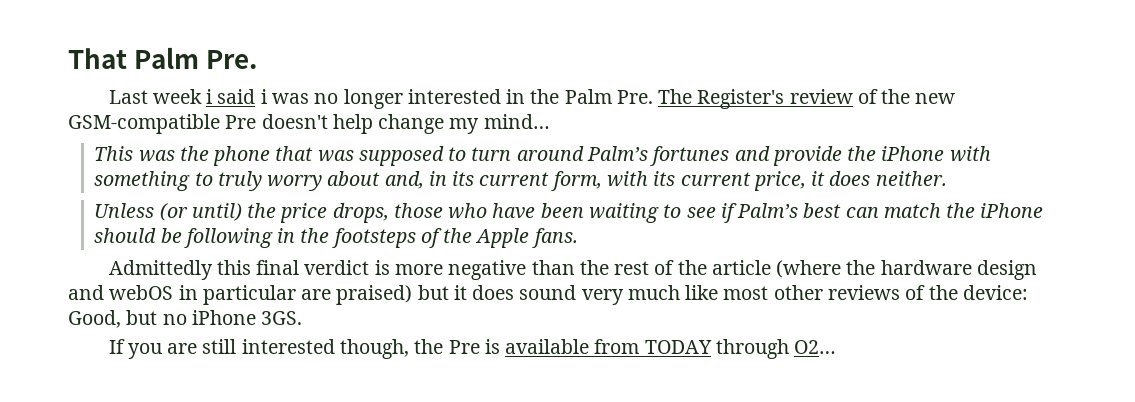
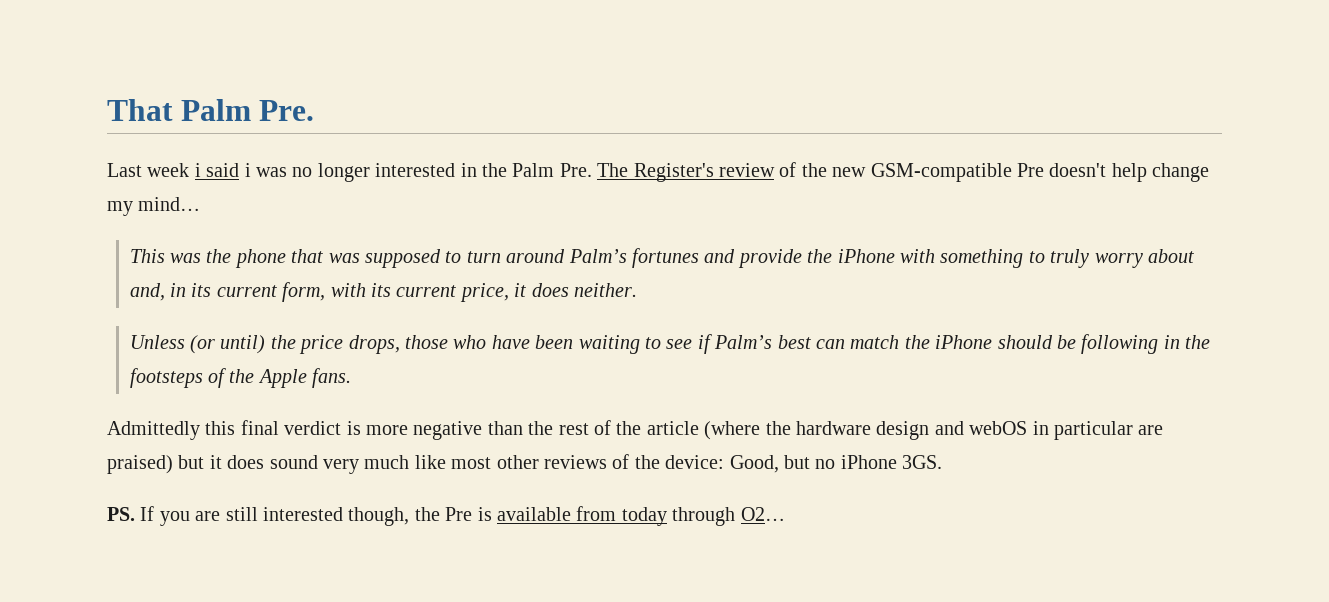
(303, 318) none -> [107,507,135,521] PS.
[644,340,712,354] TODAY -> [621,507,667,526] today

